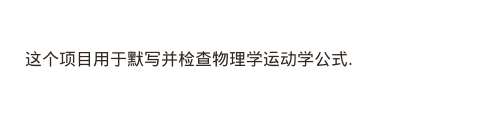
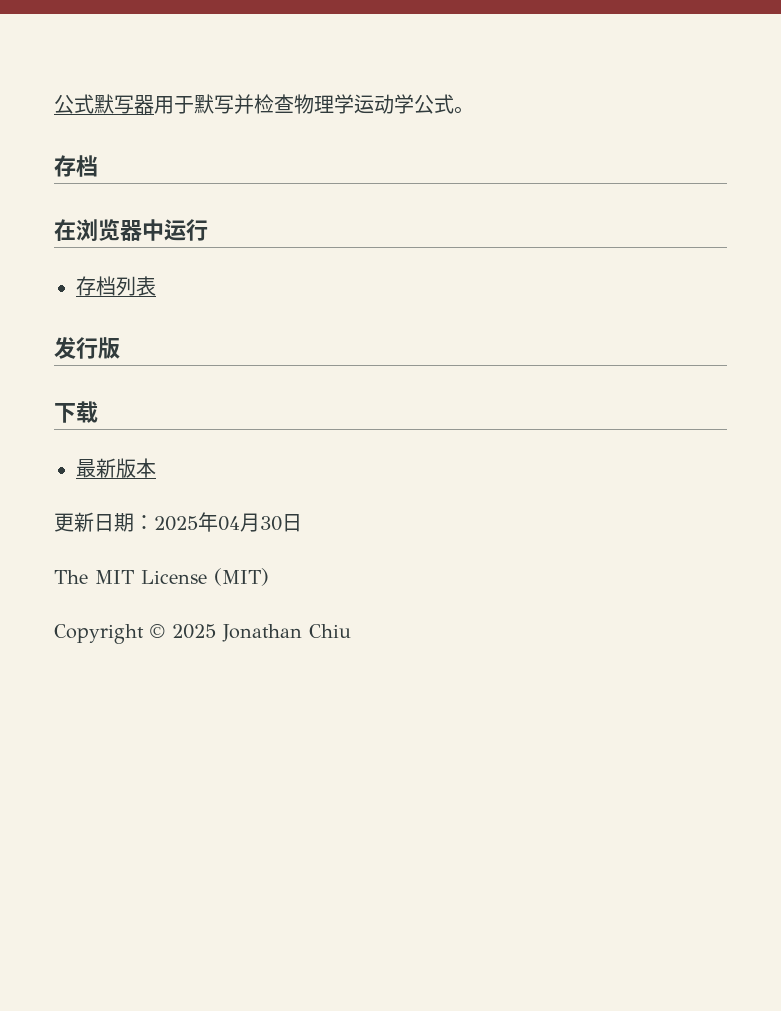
[25,51,93,67] 这个项目 -> [54,94,154,114] 公式默写器
[348,62,353,65] . -> [454,106,474,114] [54,155,98,177] [54,219,208,242] [76,276,156,296] [54,337,120,359] [54,401,98,423] [76,458,156,478] [54,512,302,532] [54,568,269,586] [54,624,351,644] 。 // 存档 // 在浏览器中运行 // 存档列表 // 发行版 // 下载 // 最新版本 // 更新日期：2025年04月30日 // The MIT License (MIT) // Copyright © 2025 Jonathan Chiu

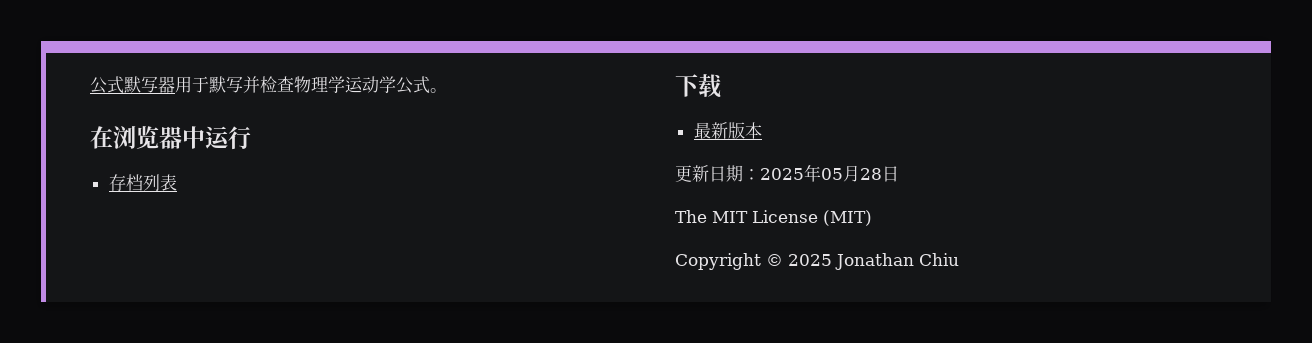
[54,155,98,177] // 存档 -> (447, 90) none
[54,337,120,359] // 发行版 -> (177, 182) none
[218,513,282,532] 04月30 -> [821,165,882,182] 05月28

